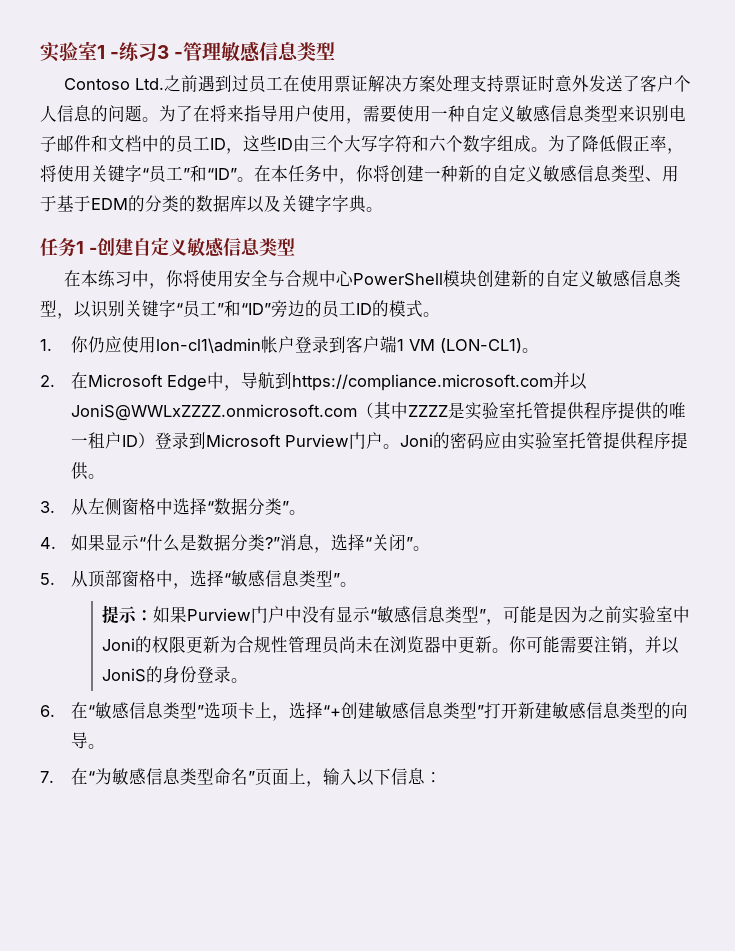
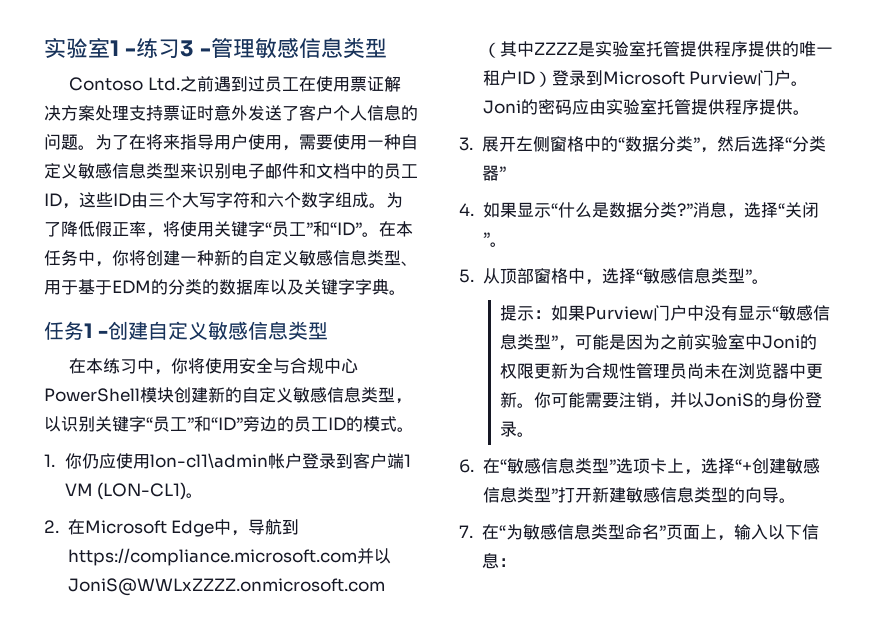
[71,498,89,515] 从 -> [481,136,516,152] 展开
[173,498,208,515] 选择 -> [600,136,618,152] 的
[289,510,307,515] 。 -> [699,136,826,153] [481,165,506,181] ，然后选择“分类器”

